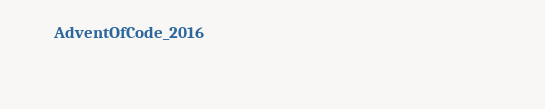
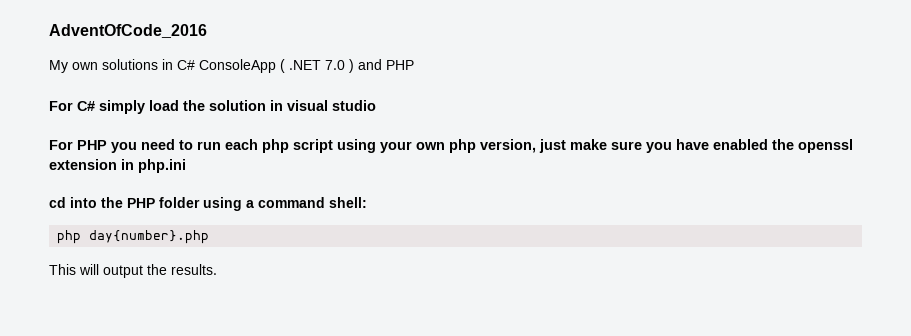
(204, 33) none -> [49,59,414,73] [49,100,376,114] [49,139,853,153] [49,159,186,173] [49,197,367,211] [57,230,210,244] [49,264,217,278] // My own solutions in C# ConsoleApp ( .NET 7.0 ) and PHP // For C# simply load the solution in visual studio // For PHP you need to run each php script using your own php version, just make sure you have enabled the openssl extension in php.ini // cd into the PHP folder using a command shell: // php day{number}.php // This will output the results.

